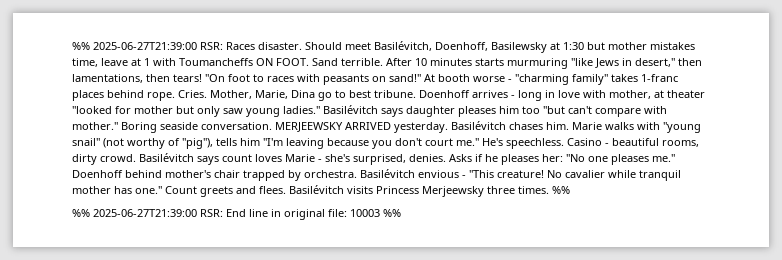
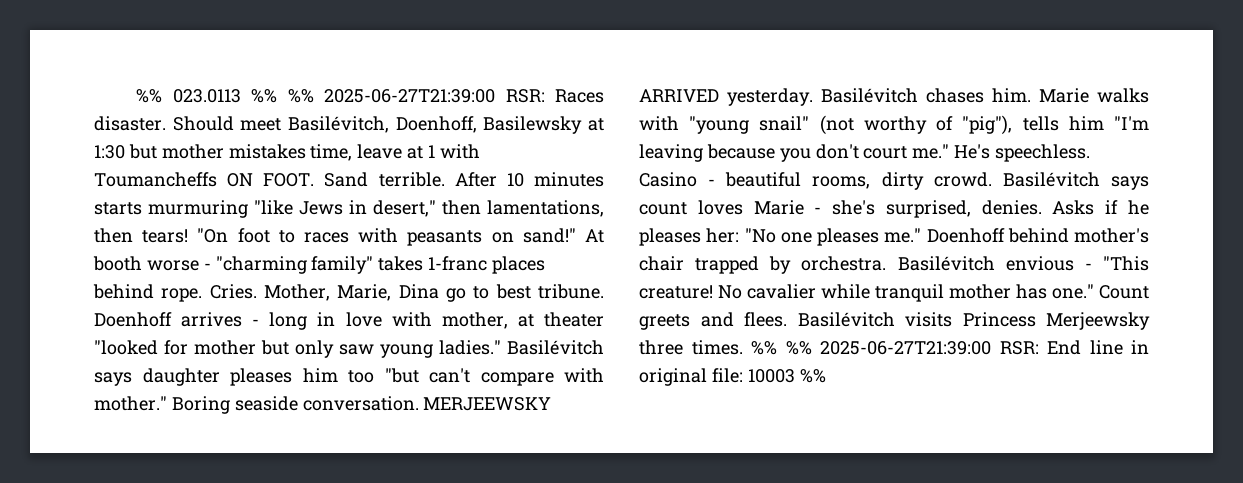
[72,42,90,50] %% -> [136,89,314,103] %% 023.0113 %% %%
(570, 190) // -> (777, 348) none

